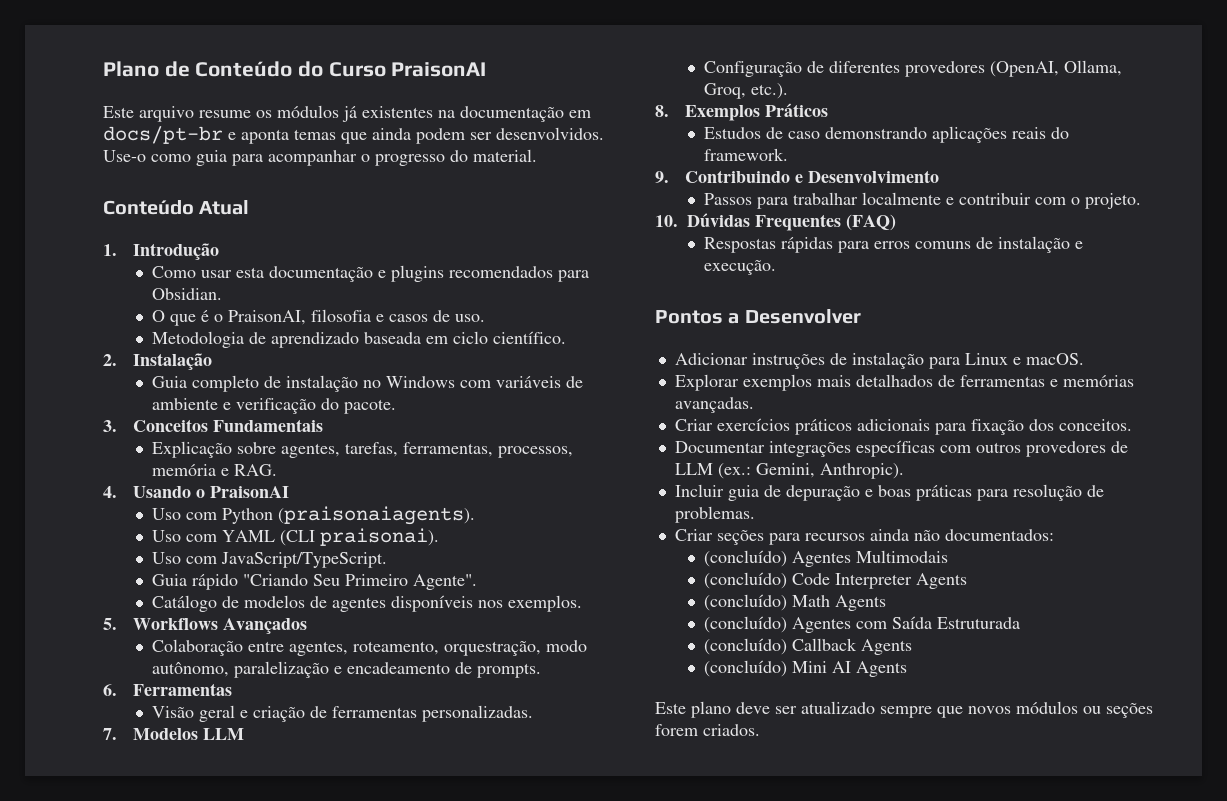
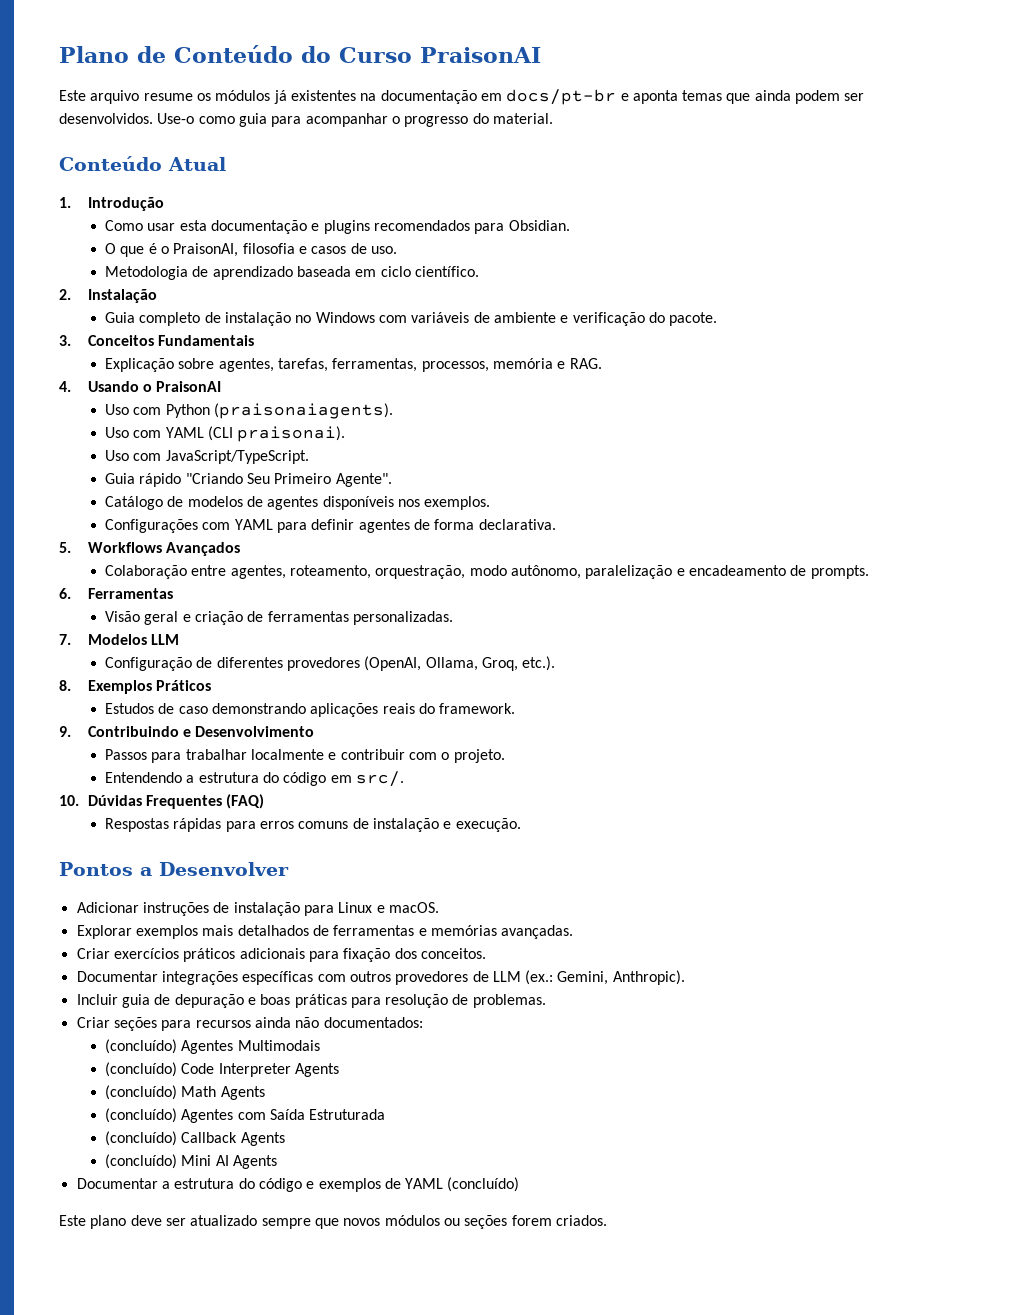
(583, 603) none -> [105,519,556,533] // Configurações com YAML para definir agentes de forma declarativa.
(1142, 201) none -> [105,771,405,787] // Entendendo a estrutura do código em src/.
(908, 669) none -> [76,1177,520,1192] // Documentar a estrutura do código e exemplos de YAML (concluído)

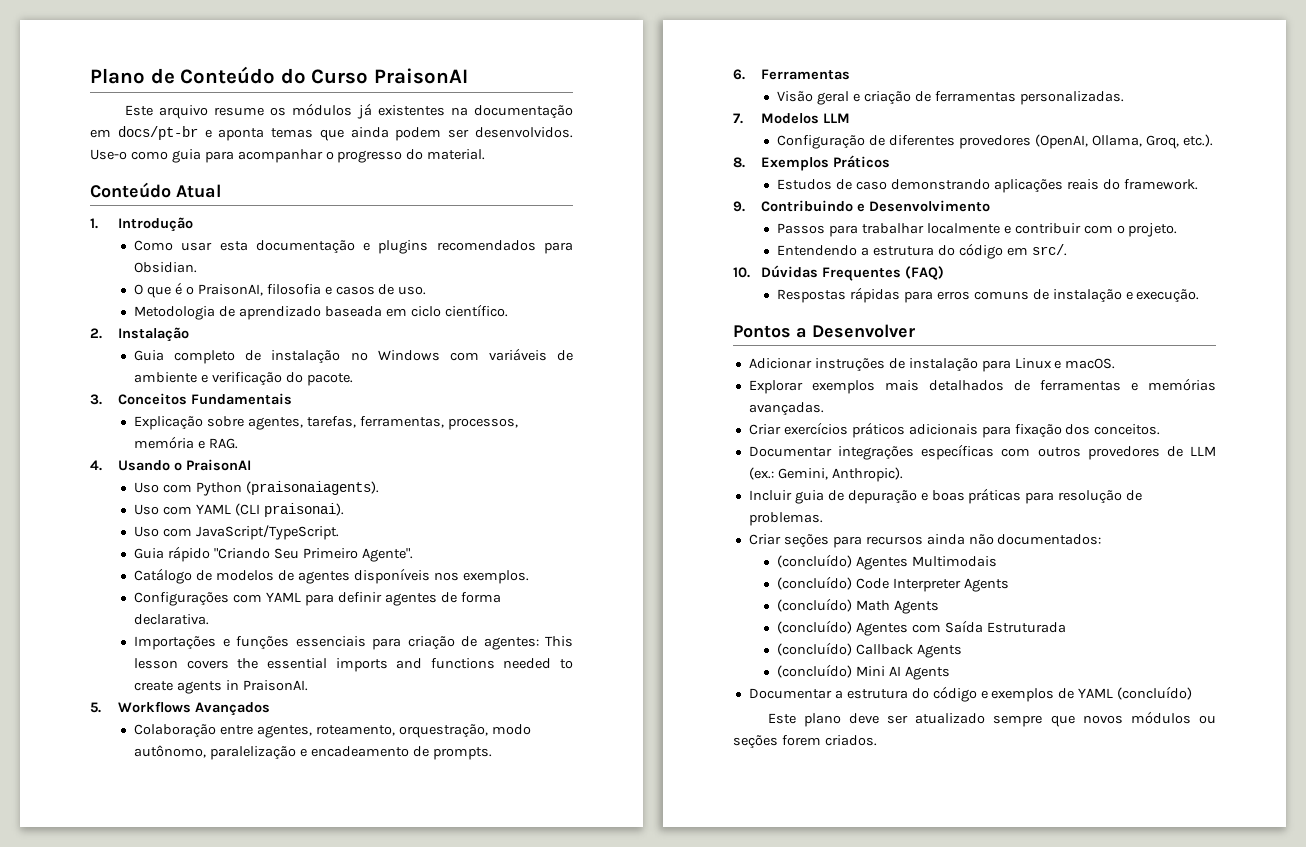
(556, 524) none -> [134,636,573,650] [134,658,573,672] [134,680,308,694] // Importações e funções essenciais para criação de agentes: This lesson covers the essential imports and functions needed to create agents in PraisonAI.

